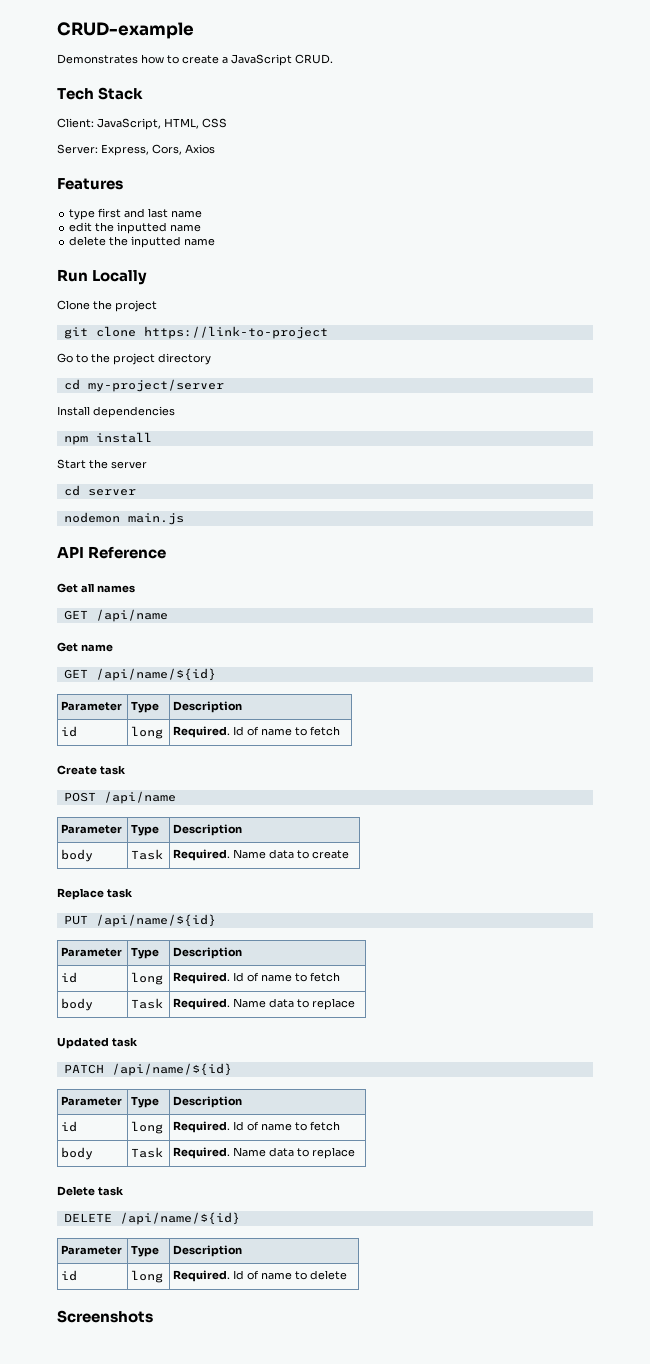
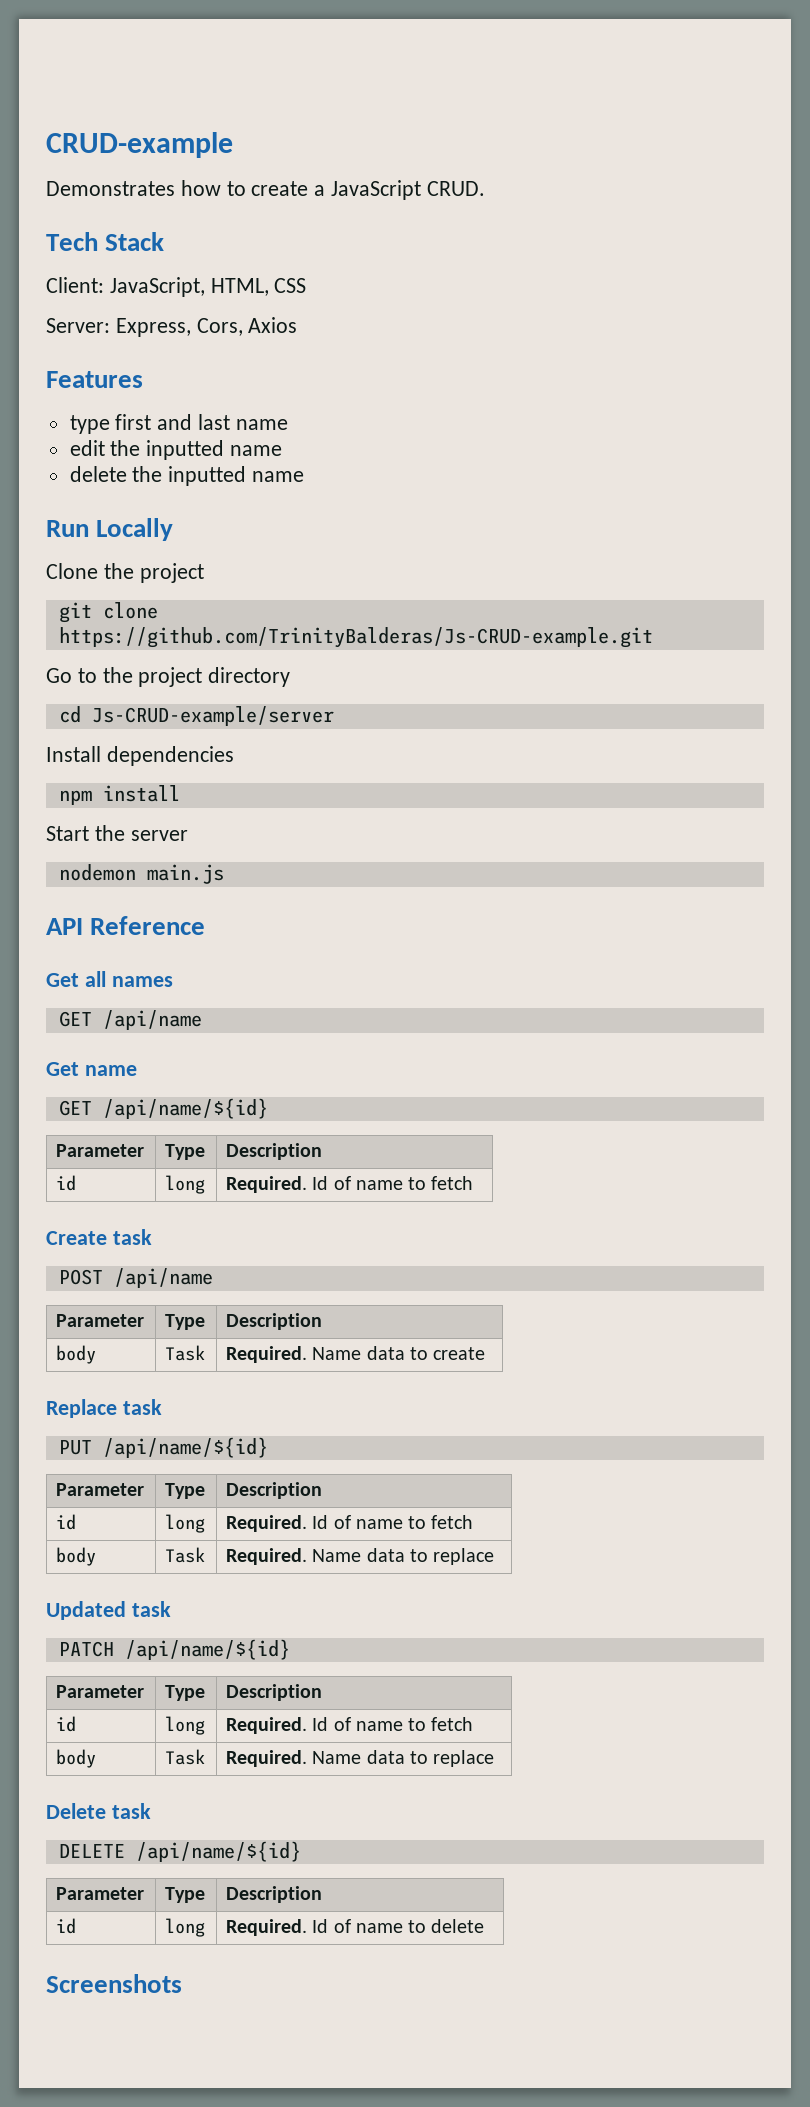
[143,326,328,339] https://link-to-project -> [58,627,653,648] https://github.com/TrinityBalderas/Js-CRUD-example.git
[87,379,224,392] my-project/server -> [91,706,334,726] Js-CRUD-example/server
[63,485,136,496] // cd server -> (188, 835) none

